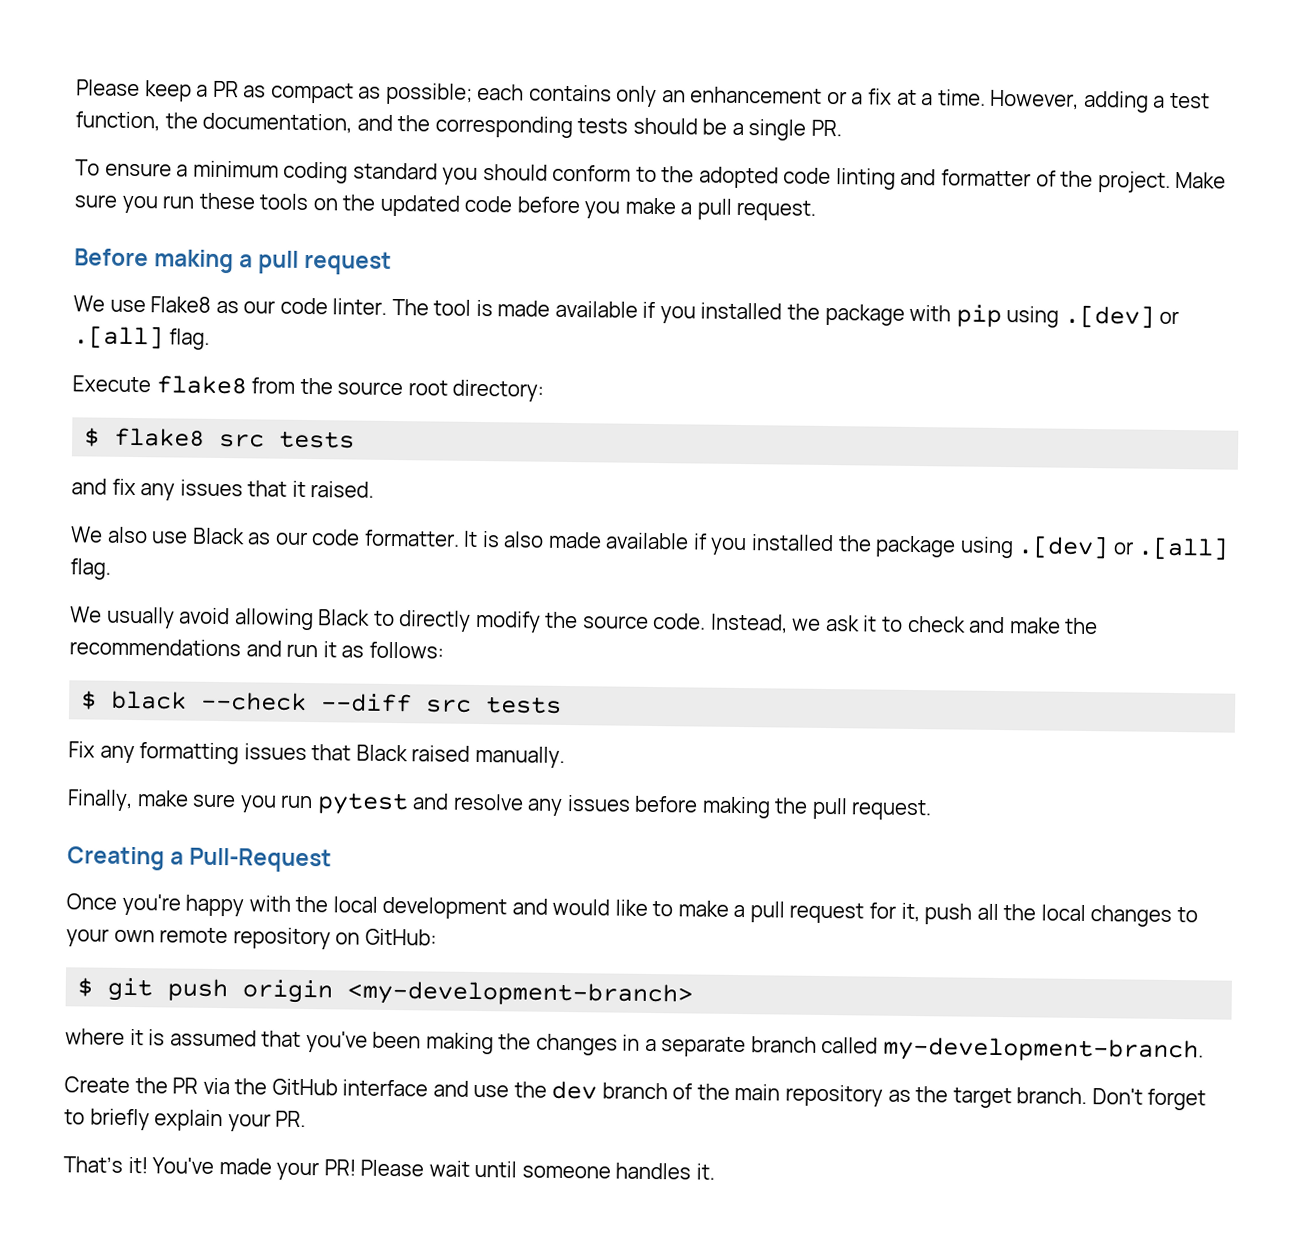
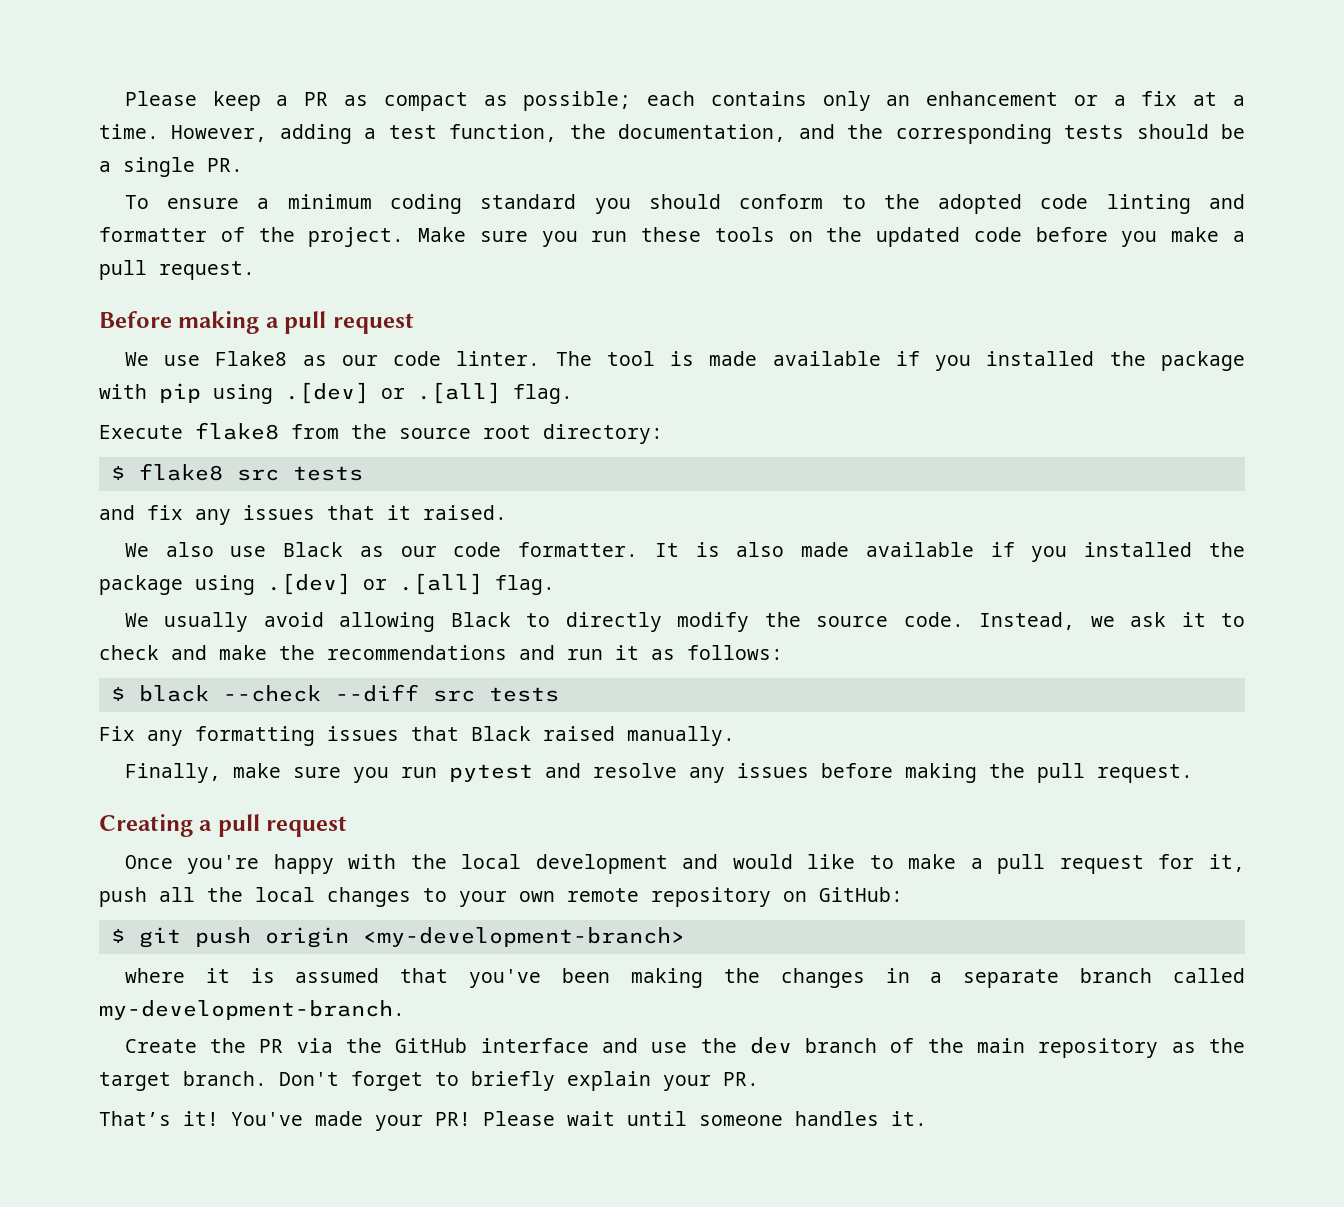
[189,847,333,873] Pull-Request -> [217,814,348,837] pull request

